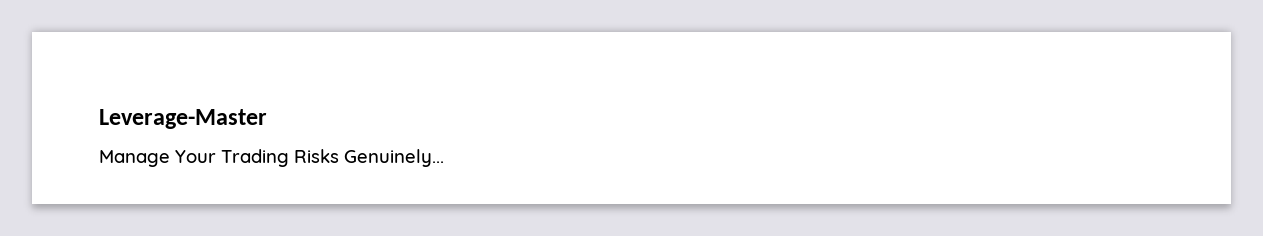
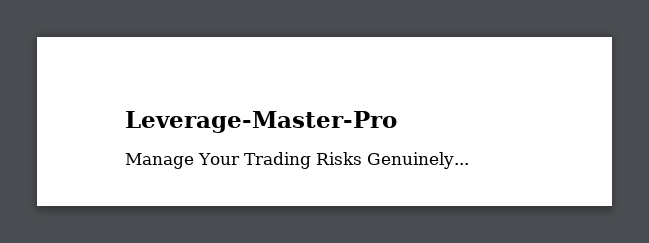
[99,109,267,129] Leverage-Master -> [125,111,397,133] Leverage-Master-Pro

